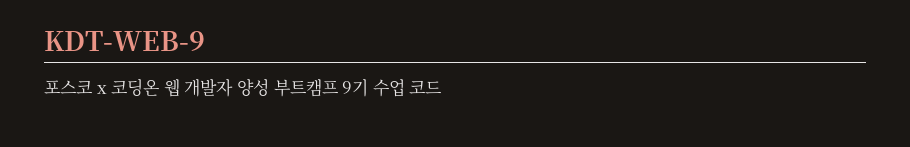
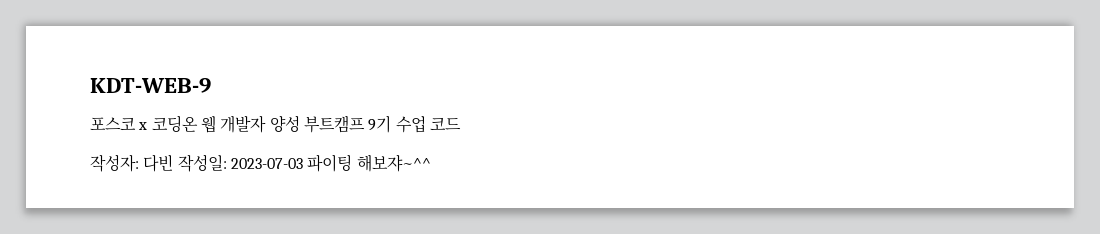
(443, 87) none -> [90,154,431,172] // 작성자: 다빈 작성일: 2023-07-03 파이팅 해보쟈~^^

